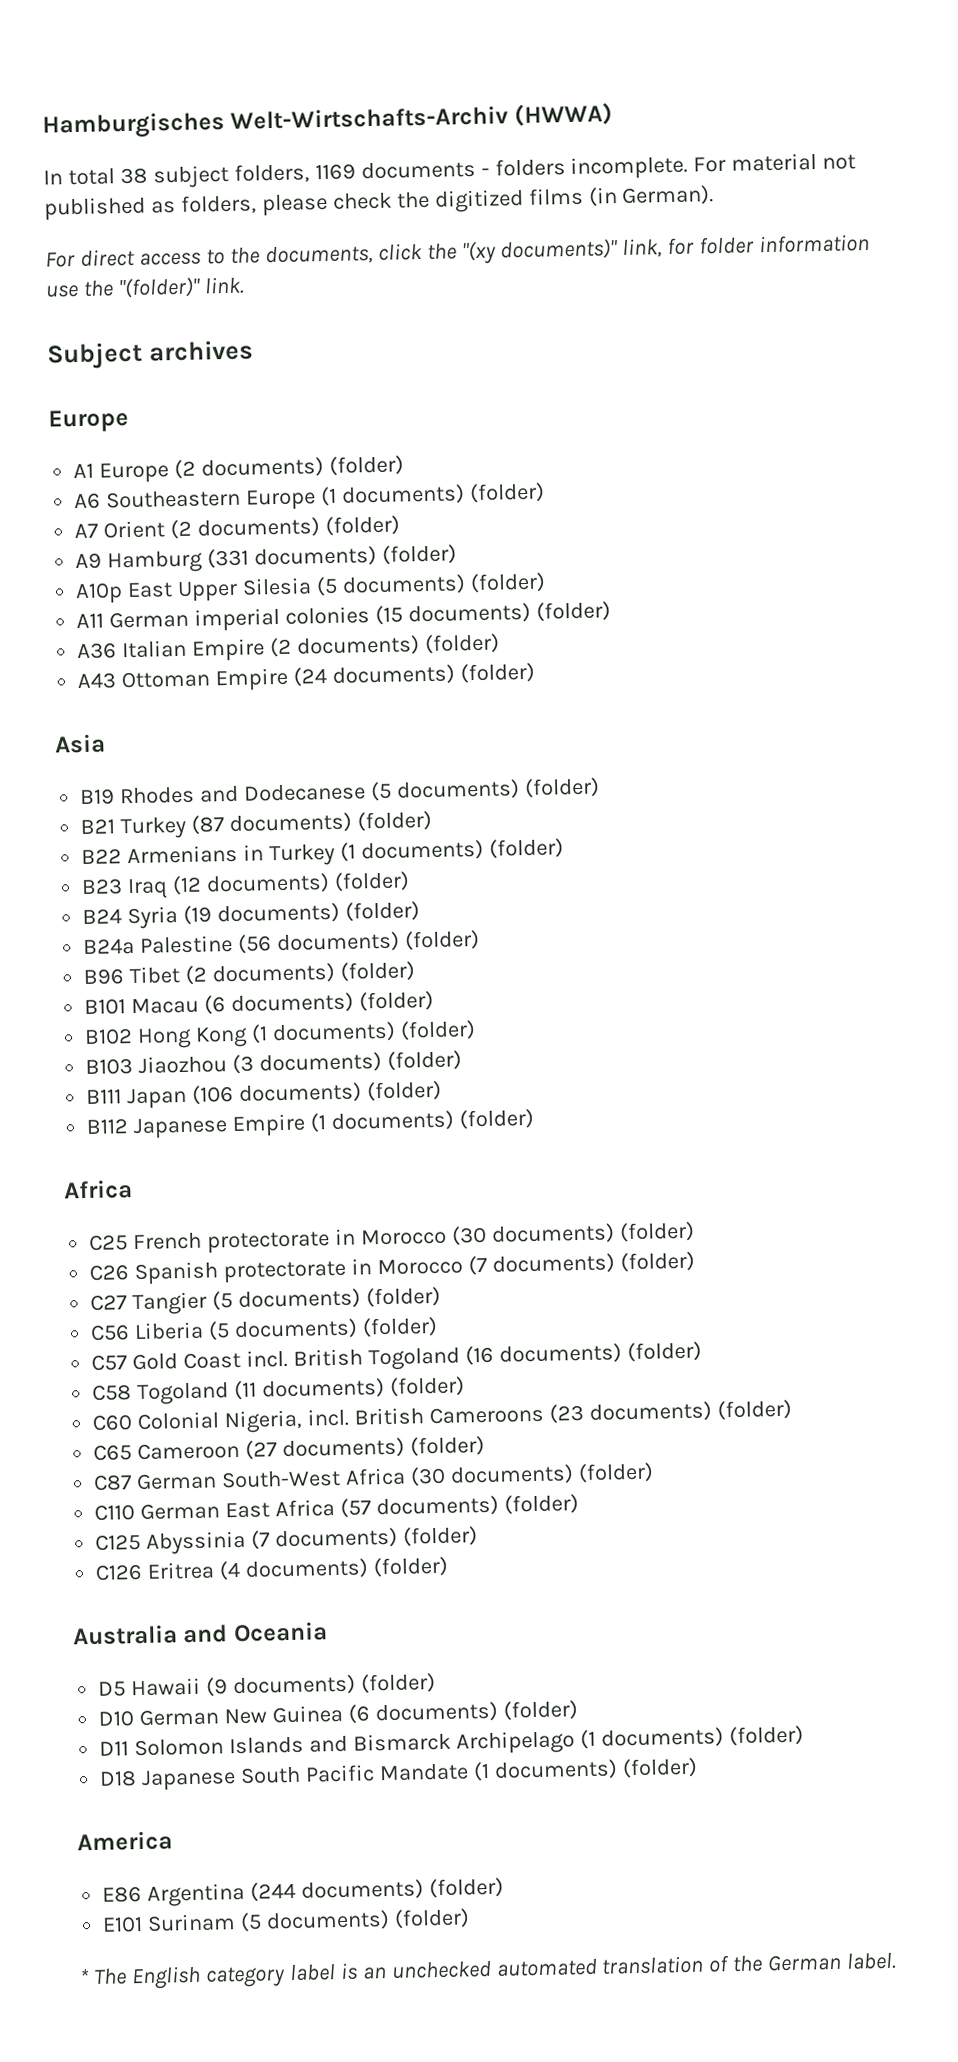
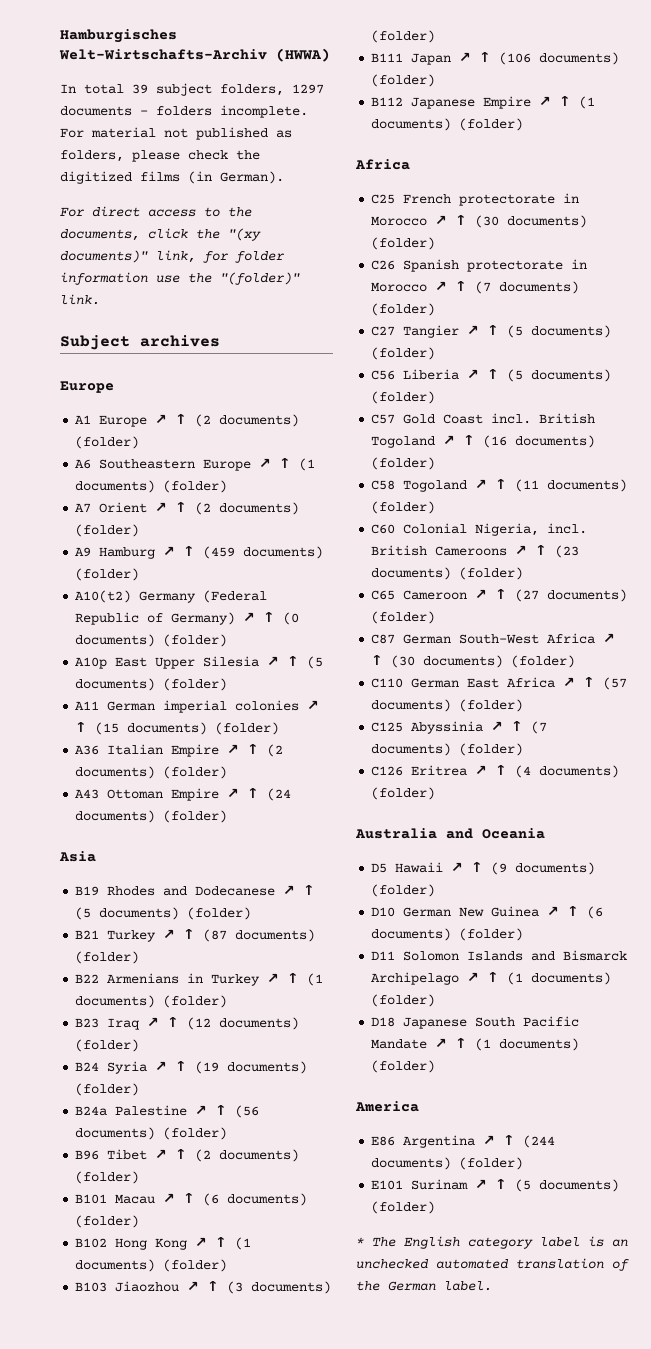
[119,167,148,185] 38 -> [132,84,148,94] 39
[314,163,356,181] 1169 -> [292,84,324,94] 1297
(170, 473) none -> [155,414,188,424] ↗ ↑
(317, 500) none -> [259,458,292,468] ↗ ↑
(166, 529) none -> [155,502,188,512] ↗ ↑
[207,548,250,569] (331 -> [163,546,324,559] [75,568,140,581] [75,590,268,603] [75,612,300,625] ↗ ↑ (459 documents) (folder) // A10(t2) Germany (Federal Republic of Germany) ↗ ↑ (0
(313, 586) none -> [267,656,300,666] ↗ ↑
(371, 615) none -> [307,700,320,710] [75,722,88,732] ↗ ↑
(266, 650) none -> [227,744,260,754] ↗ ↑
(290, 679) none -> [227,788,260,798] ↗ ↑
(367, 792) none -> [283,885,316,895] ↗ ↑
(188, 828) none -> [163,929,196,939] ↗ ↑
(336, 855) none -> [267,973,300,983] ↗ ↑
(169, 889) none -> [147,1017,180,1027] ↗ ↑
(179, 918) none -> [155,1061,188,1071] ↗ ↑
(234, 944) none -> [195,1105,228,1115] ↗ ↑
(181, 975) none -> [155,1149,188,1159] ↗ ↑
(200, 1006) none -> [163,1193,196,1203] ↗ ↑
(249, 1037) none -> [195,1237,228,1247] ↗ ↑
(228, 1064) none -> [187,1281,220,1291] ↗ ↑
(188, 1098) none -> [459,52,492,62] ↗ ↑
(307, 1125) none -> [539,96,572,106] ↗ ↑
(447, 1237) none -> [435,215,468,225] ↗ ↑
(463, 1267) none -> [435,281,468,291] ↗ ↑
(208, 1303) none -> [467,325,500,335] ↗ ↑
(205, 1331) none -> [467,369,500,379] ↗ ↑
(460, 1359) none -> [443,435,476,445] ↗ ↑
(230, 1393) none -> [475,479,508,489] ↗ ↑
(544, 1415) none -> [515,545,548,555] ↗ ↑
(241, 1450) none -> [475,589,508,599] ↗ ↑
(407, 1476) none -> [603,633,616,643] [371,655,384,665] ↗ ↑
(336, 1508) none -> [563,677,596,687] ↗ ↑
(247, 1542) none -> [491,721,524,731] ↗ ↑
(216, 1570) none -> [475,765,508,775] ↗ ↑
(202, 1687) none -> [451,862,484,872] ↗ ↑
(344, 1714) none -> [547,906,580,916] ↗ ↑
(575, 1742) none -> [467,972,500,982] ↗ ↑
(469, 1772) none -> [435,1038,468,1048] ↗ ↑
(246, 1894) none -> [483,1135,516,1145] ↗ ↑
(237, 1922) none -> [475,1179,508,1189] ↗ ↑

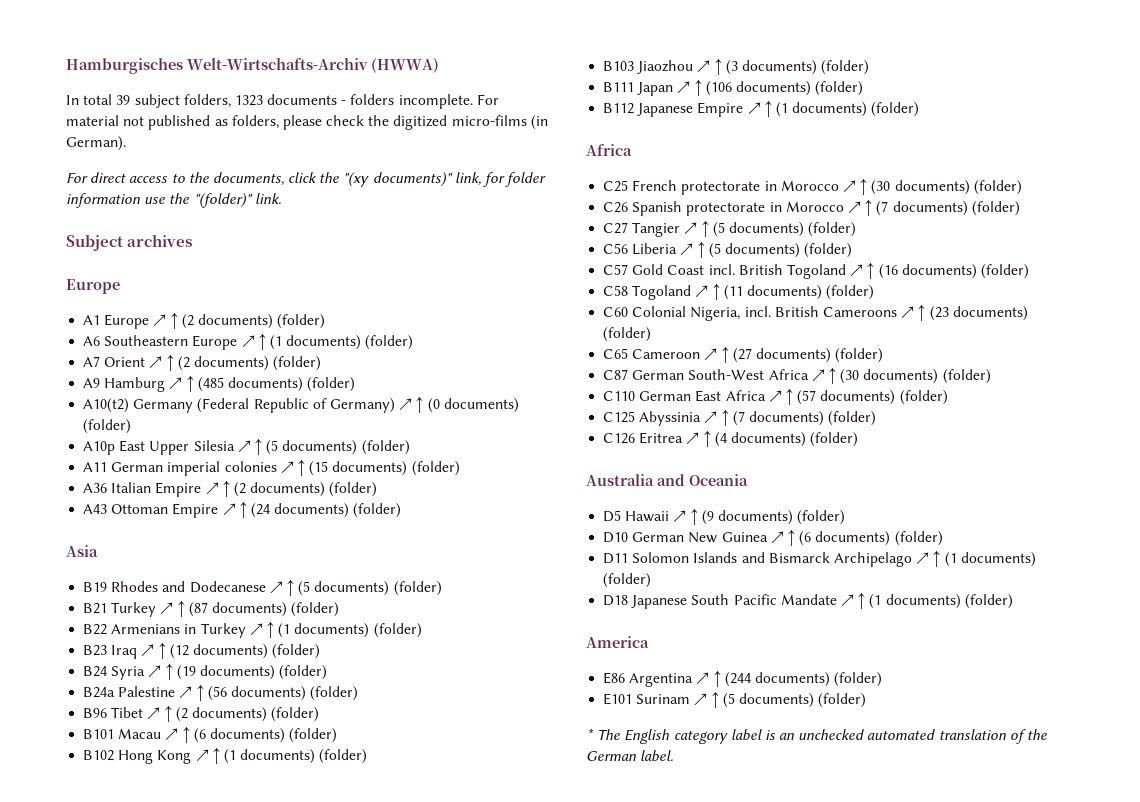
[292,84,324,94] 1297 -> [234,95,263,106] 1323
[140,171,180,182] films -> [451,115,527,126] micro-films
[203,546,236,559] (459 -> [197,377,224,392] (485

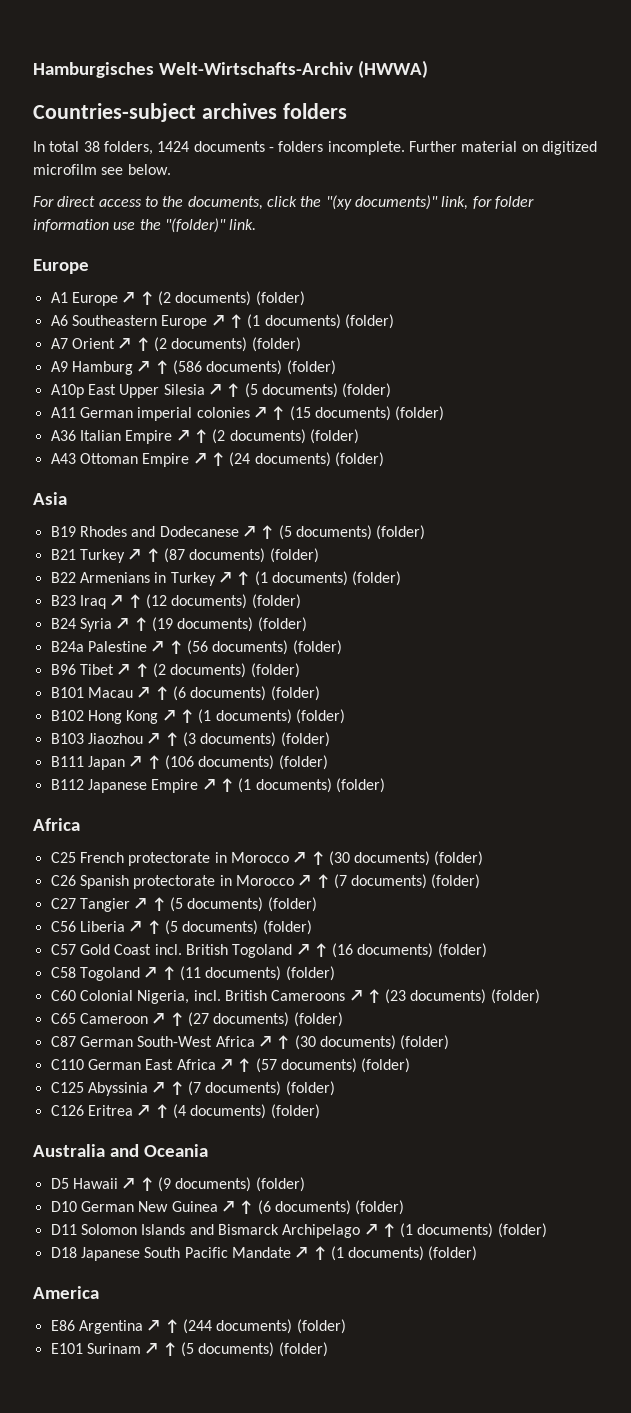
(439, 65) none -> [33,103,347,122] // Countries-subject archives folders
[116,94,499,109] [66,115,548,130] [66,136,126,151] 39 subject folders, 1323 documents - folders incomplete. For material not published as folders, please check the digitized micro-films (in German). -> [83,141,597,155] [33,164,171,175] 38 folders, 1424 documents - folders incomplete. Further material on digitized microfilm see below.
[66,234,193,251] // Subject archives -> (257, 224) none
[197,377,356,392] [83,397,440,413] (485 documents) (folder) // A10(t2) Germany (Federal Republic of Germany) ↗ ↑ (0 -> [172,360,202,375] (586
[586,728,1048,744] [586,750,674,762] // * The English category label is an unchecked automated translation of the German label. -> (328, 1349) none

